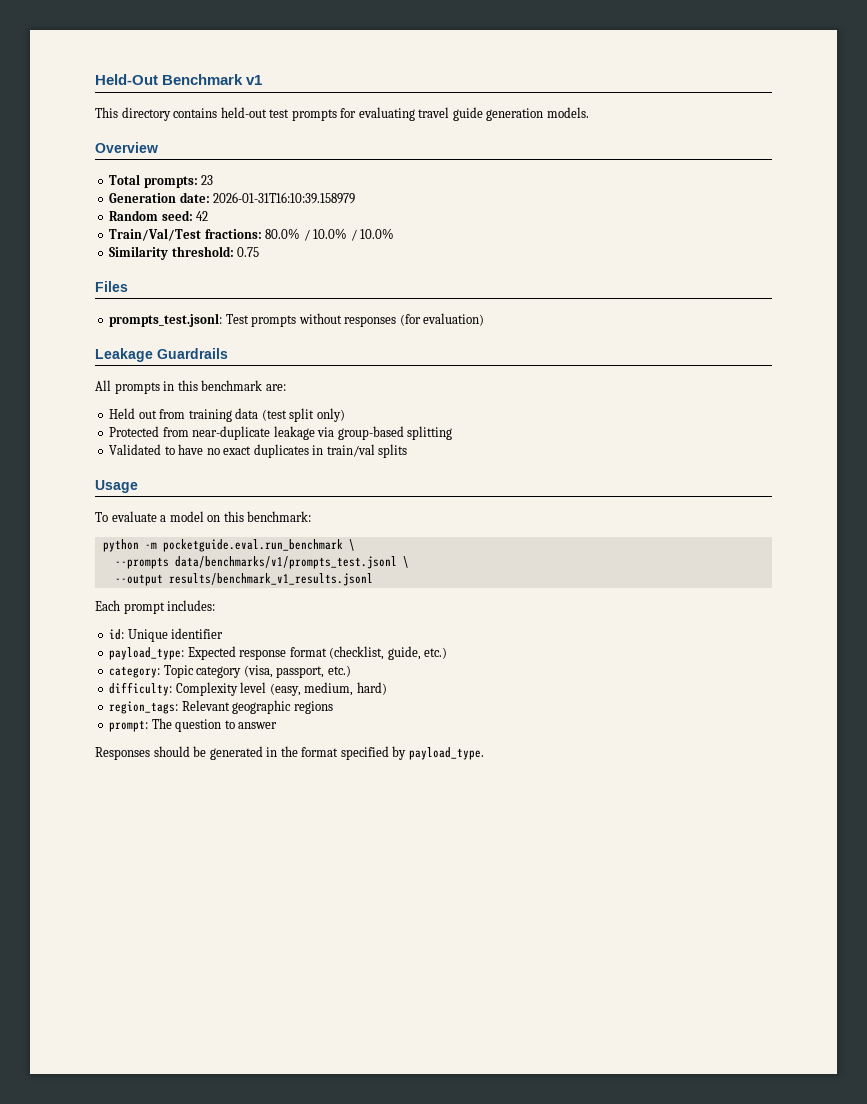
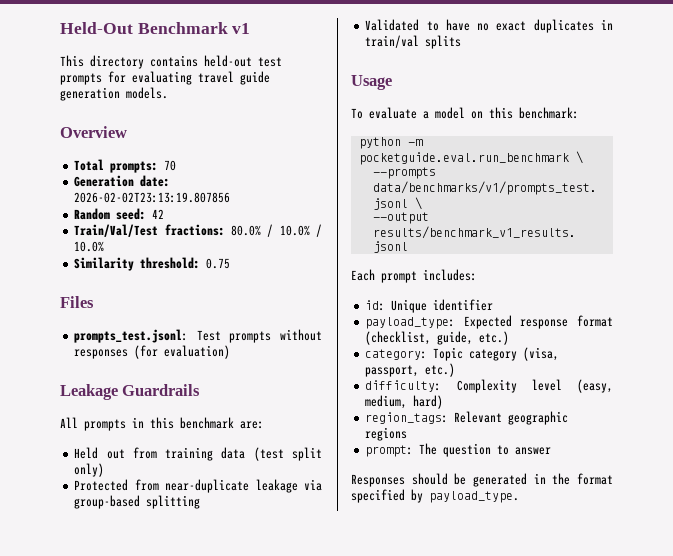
[201,175,214,185] 23 -> [164,160,177,171] 70
[213,192,356,204] 2026-01-31T16:10:39.158979 -> [74,192,231,203] 2026-02-02T23:13:19.807856

